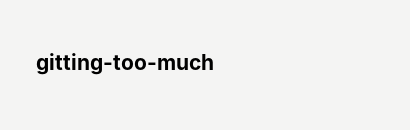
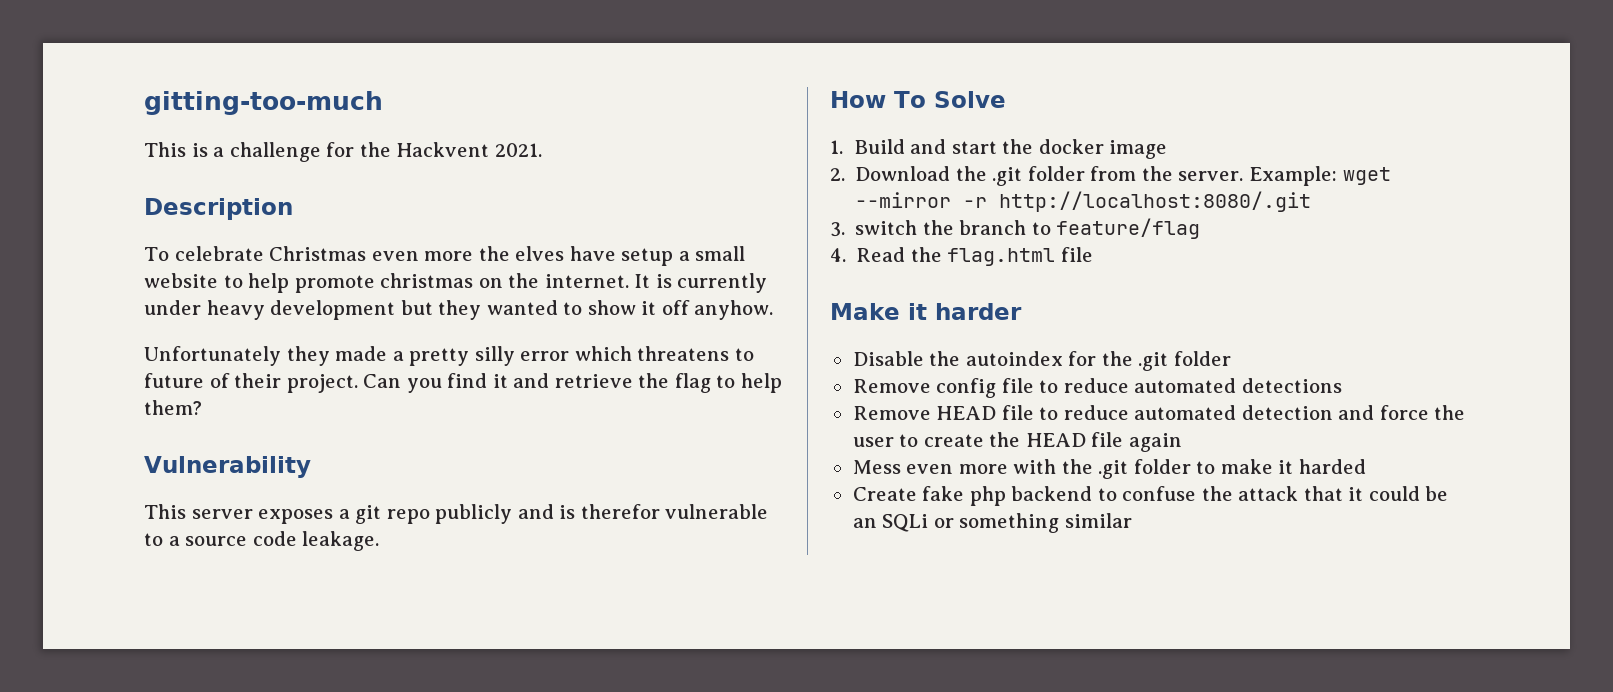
(214, 64) none -> [144,142,542,162] [144,198,293,220] [144,246,746,266] [144,273,768,293] [144,300,774,320] [144,346,754,366] [144,373,782,393] [144,400,202,415] [144,456,311,478] [144,504,769,524] [144,531,380,551] [830,91,1006,108] [830,139,1168,159] [830,166,1391,186] [855,191,1312,212] [830,218,1201,239] [830,247,1093,266] [830,303,1022,320] [852,351,1231,371] [852,378,1342,398] [852,405,1466,420] [852,432,1182,452] [852,459,1366,479] [852,486,1449,506] [852,513,1132,533] // This is a challenge for the Hackvent 2021. // Description // To celebrate Christmas even more the elves have setup a small website to help promote christmas on the internet. It is currently under heavy development but they wanted to show it off anyhow. // Unfortunately they made a pretty silly error which threatens to future of their project. Can you find it and retrieve the flag to help them? // Vulnerability // This server exposes a git repo publicly and is therefor vulnerable to a source code leakage. // How To Solve // 1. Build and start the docker image // 2. Download the .git folder from the server. Example: wget --mirror -r http://localhost:8080/.git // 3. switch the branch to feature/flag // 4. Read the flag.html file // Make it harder // Disable the autoindex for the .git folder // Remove config file to reduce automated detections // Remove HEAD file to reduce automated detection and force the user to create the HEAD file again // Mess even more with the .git folder to make it harded // Create fake php backend to confuse the attack that it could be an SQLi or something similar

